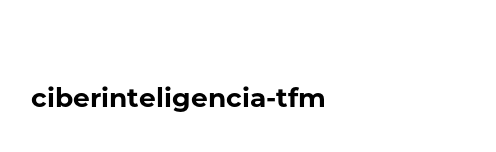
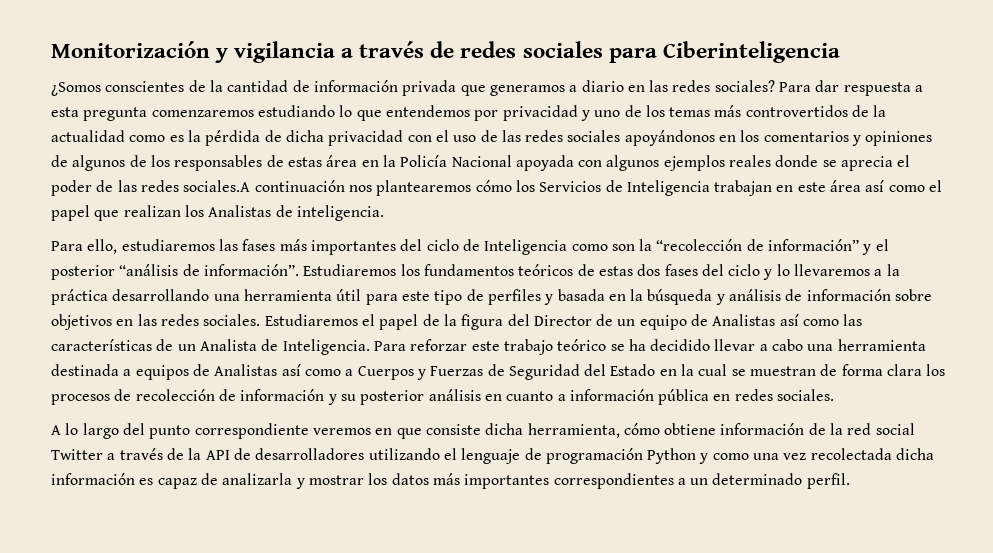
[31,86,326,112] ciberinteligencia-tfm -> [51,41,840,63] [51,80,924,96] [51,105,887,121] [51,130,933,146] [51,155,911,171] [51,180,943,196] [51,205,384,221] [51,239,889,255] [51,264,900,280] [51,289,933,305] [51,314,863,330] [51,339,926,355] [51,364,946,380] [51,389,835,405] [51,423,915,439] [51,448,935,464] [51,473,850,489] Monitorización y vigilancia a través de redes sociales para Ciberinteligencia // ¿Somos conscientes de la cantidad de información privada que generamos a diario en las redes sociales? Para dar respuesta a esta pregunta comenzaremos estudiando lo que entendemos por privacidad y uno de los temas más controvertidos de la actualidad como es la pérdida de dicha privacidad con el uso de las redes sociales apoyándonos en los comentarios y opiniones de algunos de los responsables de estas área en la Policía Nacional apoyada con algunos ejemplos reales donde se aprecia el poder de las redes sociales.A continuación nos plantearemos cómo los Servicios de Inteligencia trabajan en este área así como el papel que realizan los Analistas de inteligencia. // Para ello, estudiaremos las fases más importantes del ciclo de Inteligencia como son la “recolección de información” y el posterior “análisis de información”. Estudiaremos los fundamentos teóricos de estas dos fases del ciclo y lo llevaremos a la práctica desarrollando una herramienta útil para este tipo de perfiles y basada en la búsqueda y análisis de información sobre objetivos en las redes sociales. Estudiaremos el papel de la figura del Director de un equipo de Analistas así como las características de un Analista de Inteligencia. Para reforzar este trabajo teórico se ha decidido llevar a cabo una herramienta destinada a equipos de Analistas así como a Cuerpos y Fuerzas de Seguridad del Estado en la cual se muestran de forma clara los procesos de recolección de información y su posterior análisis en cuanto a información pública en redes sociales. // A lo largo del punto correspondiente veremos en que consiste dicha herramienta, cómo obtiene información de la red social Twitter a través de la API de desarrolladores utilizando el lenguaje de programación Python y como una vez recolectada dicha información es capaz de analizarla y mostrar los datos más importantes correspondientes a un determinado perfil.

